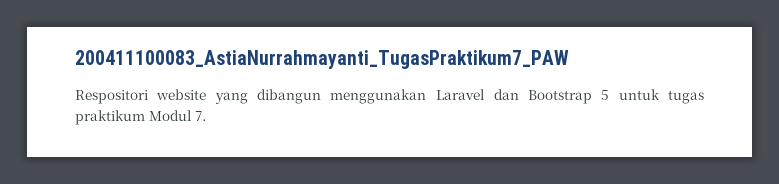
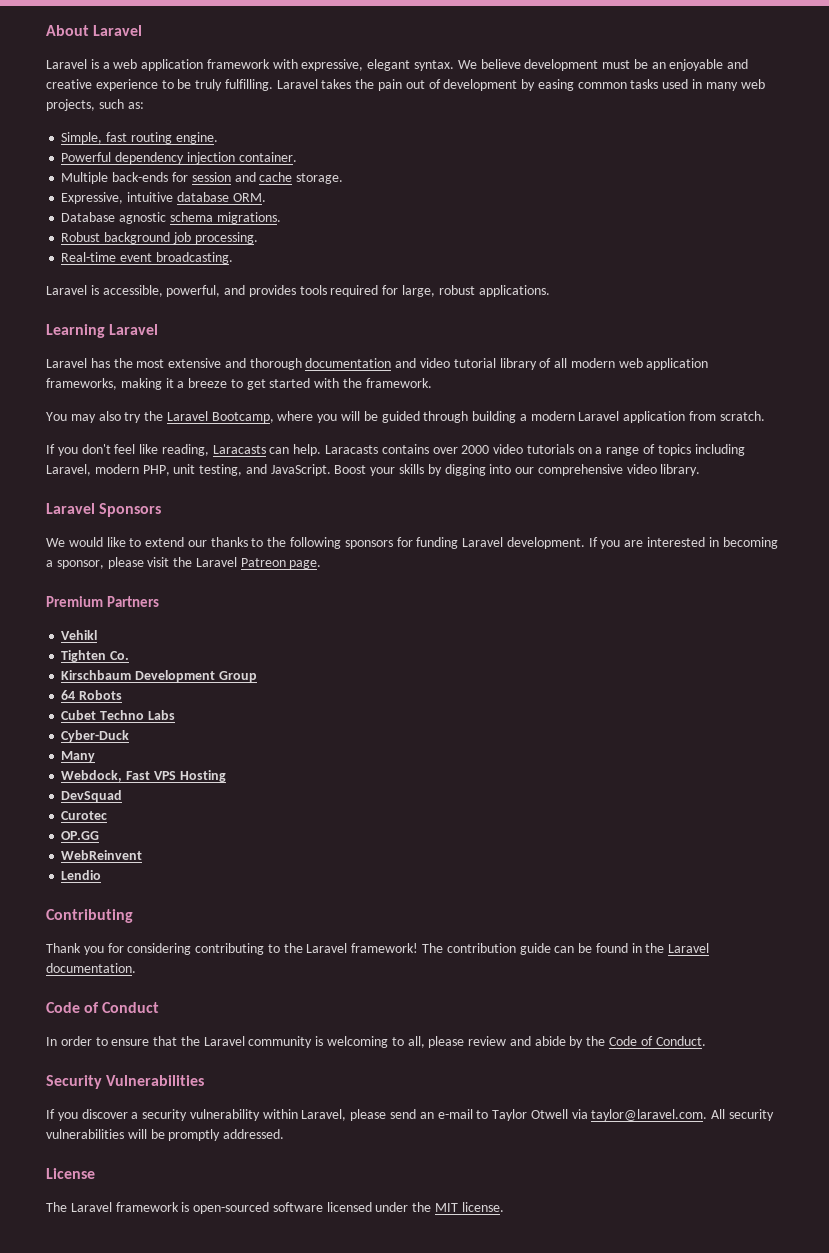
[75,50,569,69] [75,89,704,104] [75,110,207,125] 200411100083_AstiaNurrahmayanti_TugasPraktikum7_PAW // Respositori website yang dibangun menggunakan Laravel dan Bootstrap 5 untuk tugas praktikum Modul 7. -> [46,25,143,36] [46,59,749,71] [46,79,765,91] [46,99,144,111] [61,132,218,144] [61,152,297,164] [61,172,344,184] [61,192,266,204] [61,212,281,224] [61,232,258,244] [61,252,233,264] [46,285,550,297] [46,324,159,338] [46,358,709,370] [46,378,432,390] [46,411,765,423] [46,444,745,456] [46,464,701,476] [46,503,162,517] [46,537,778,549] [46,557,322,569] [46,596,159,607] [61,630,98,640] [61,650,130,662] [61,670,257,682] [61,690,123,700] [61,710,175,720] [61,730,130,742] [61,751,96,762] [61,770,226,782] [61,790,123,802] [61,811,108,820] [61,831,100,840] [61,850,143,860] [61,870,102,880] [46,909,133,923] [46,943,710,955] [46,963,136,973] [46,1002,160,1013] [46,1036,706,1048] [46,1075,205,1089] [46,1109,775,1121] [46,1129,285,1141] [46,1168,95,1179] [46,1202,504,1214] About Laravel // Laravel is a web application framework with expressive, elegant syntax. We believe development must be an enjoyable and creative experience to be truly fulfilling. Laravel takes the pain out of development by easing common tasks used in many web projects, such as: // Simple, fast routing engine. // Powerful dependency injection container. // Multiple back-ends for session and cache storage. // Expressive, intuitive database ORM. // Database agnostic schema migrations. // Robust background job processing. // Real-time event broadcasting. // Laravel is accessible, powerful, and provides tools required for large, robust applications. // Learning Laravel // Laravel has the most extensive and thorough documentation and video tutorial library of all modern web application frameworks, making it a breeze to get started with the framework. // You may also try the Laravel Bootcamp, where you will be guided through building a modern Laravel application from scratch. // If you don't feel like reading, Laracasts can help. Laracasts contains over 2000 video tutorials on a range of topics including Laravel, modern PHP, unit testing, and JavaScript. Boost your skills by digging into our comprehensive video library. // Laravel Sponsors // We would like to extend our thanks to the following sponsors for funding Laravel development. If you are interested in becoming a sponsor, please visit the Laravel Patreon page. // Premium Partners // Vehikl // Tighten Co. // Kirschbaum Development Group // 64 Robots // Cubet Techno Labs // Cyber-Duck // Many // Webdock, Fast VPS Hosting // DevSquad // Curotec // OP.GG // WebReinvent // Lendio // Contributing // Thank you for considering contributing to the Laravel framework! The contribution guide can be found in the Laravel documentation. // Code of Conduct // In order to ensure that the Laravel community is welcoming to all, please review and abide by the Code of Conduct. // Security Vulnerabilities // If you discover a security vulnerability within Laravel, please send an e-mail to Taylor Otwell via taylor@laravel.com. All security vulnerabilities will be promptly addressed. // License // The Laravel framework is open-sourced software licensed under the MIT license.

